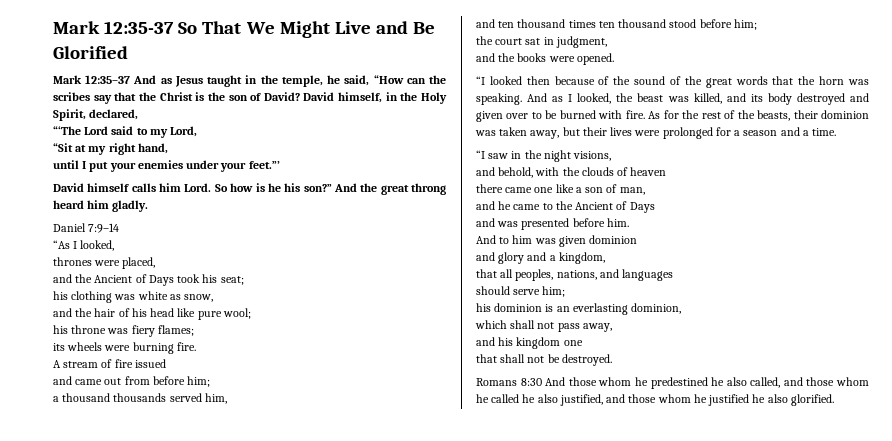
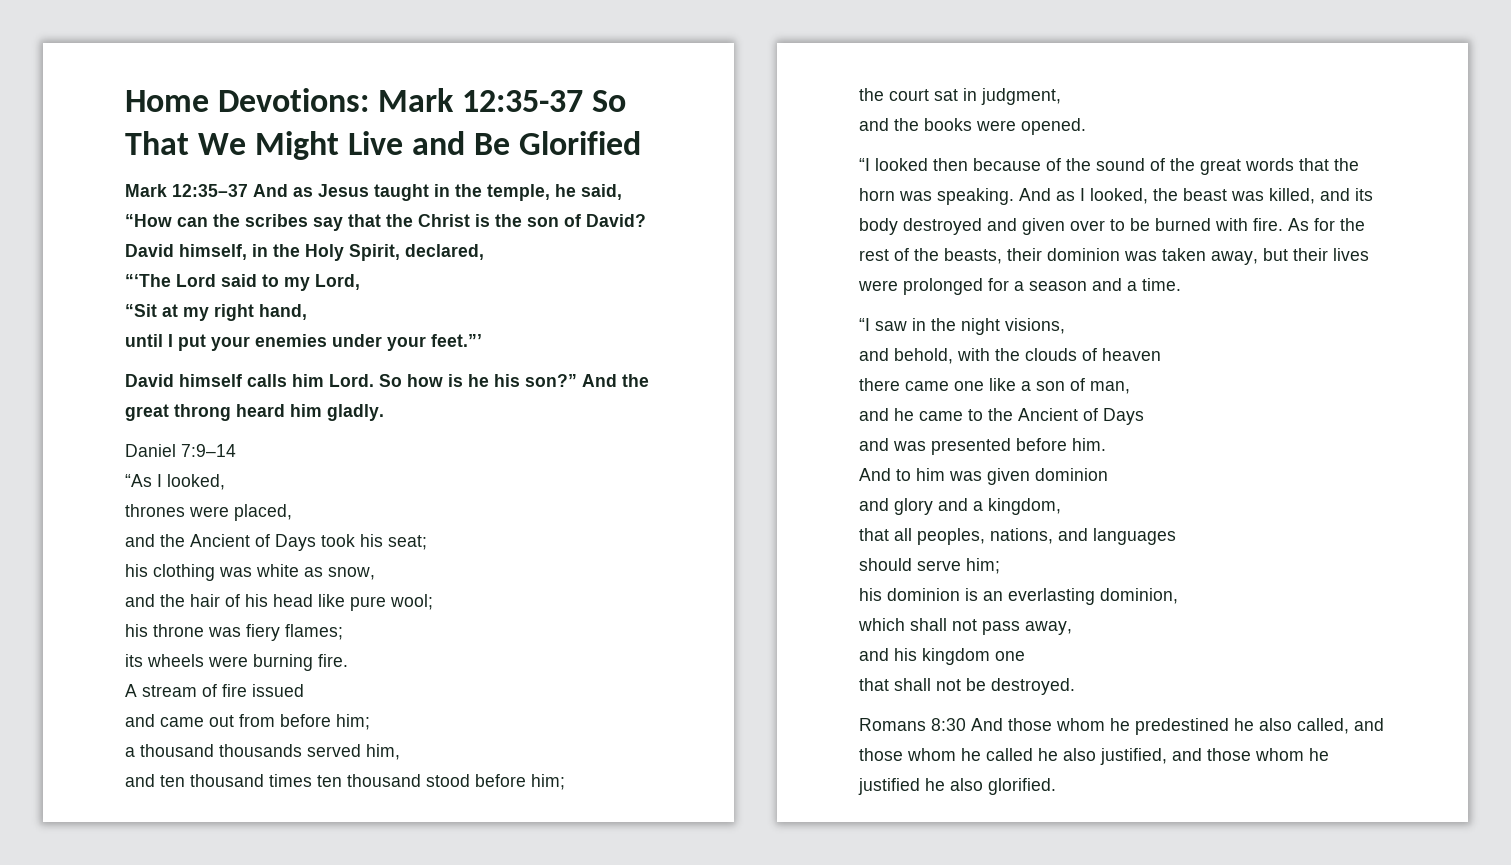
(53, 27) none -> [125,88,370,112] Home Devotions:

